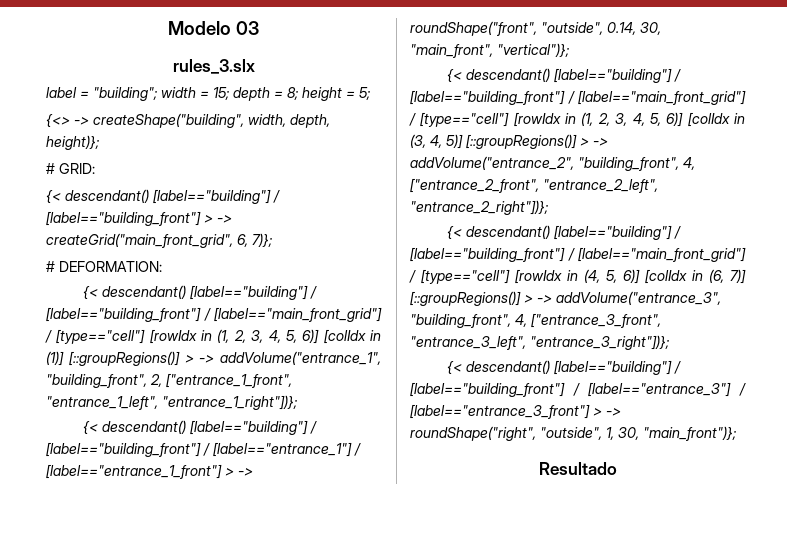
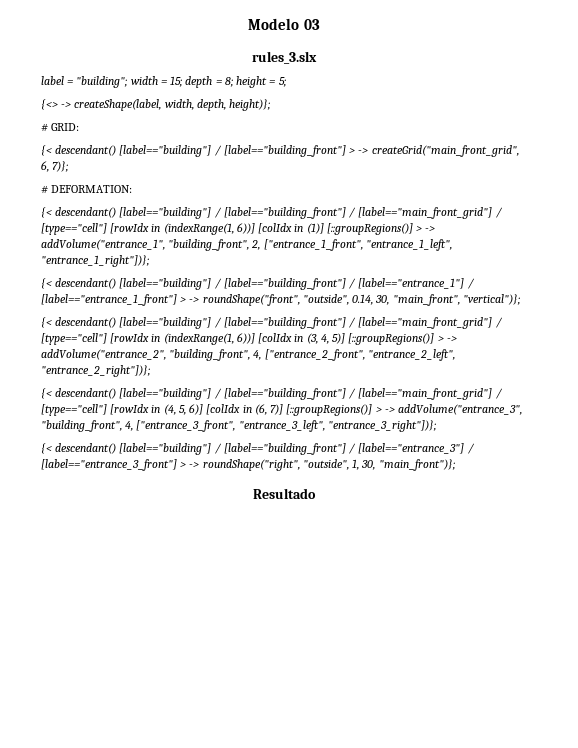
[93,113,244,128] createShape("building", -> [74,99,162,111] createShape(label,
[217,329,320,344] (1, 2, 3, 4, 5, 6)] -> [163,223,255,235] (indexRange(1, 6))]
[581,112,684,127] (1, 2, 3, 4, 5, 6)] -> [163,333,255,345] (indexRange(1, 6))]

